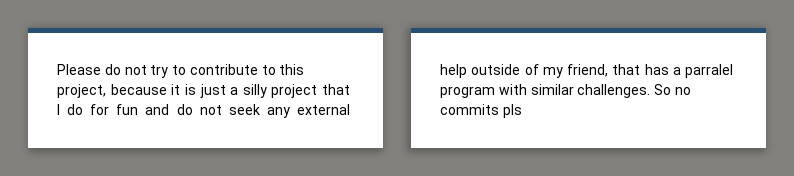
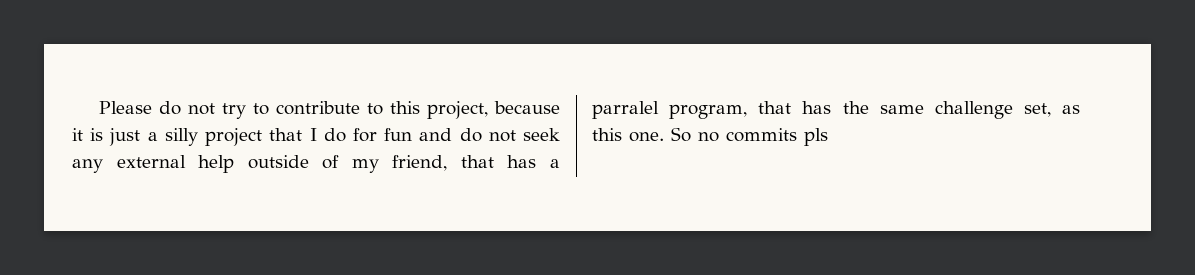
[440,84,651,98] program with similar challenges. -> [669,101,1080,119] [592,128,664,142] program, that has the same challenge set, as this one.

